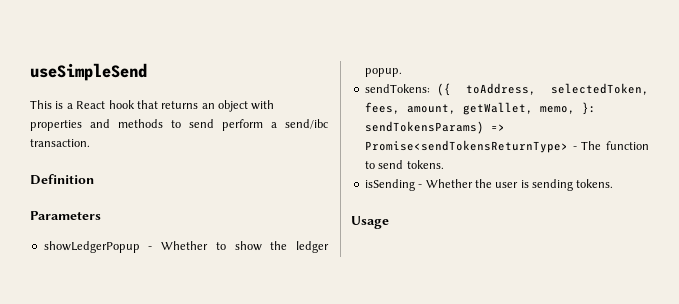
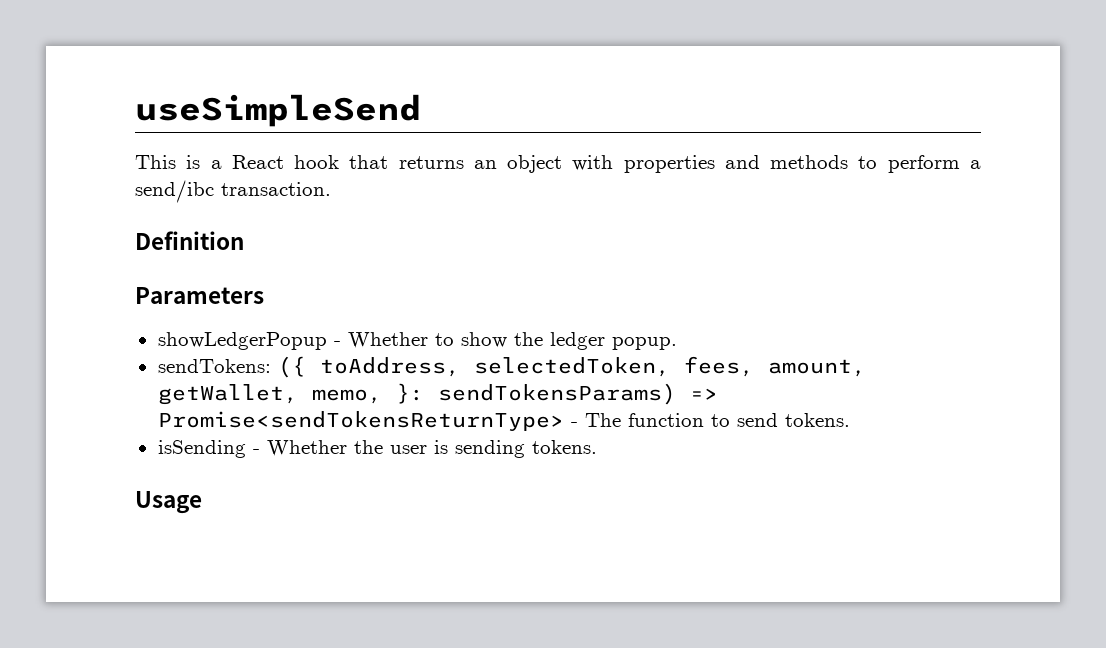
[189,119,214,128] send -> (878, 162) none

